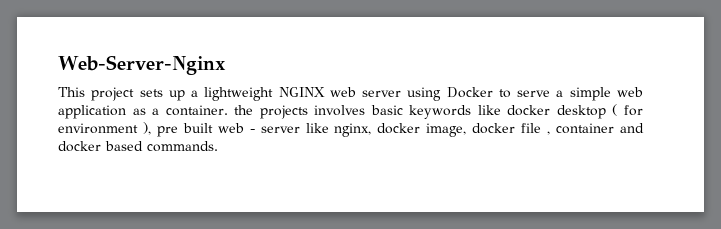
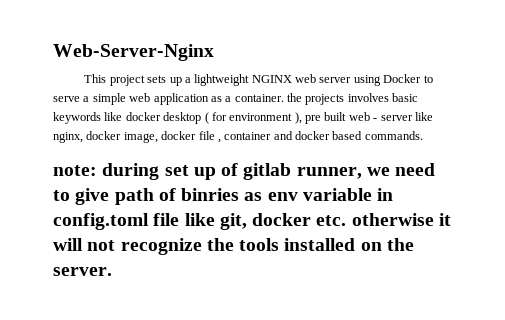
(218, 146) none -> [53,163,436,180] [53,188,394,205] [53,213,451,230] [53,238,414,255] [53,267,112,276] // note: during set up of gitlab runner, we need to give path of binries as env variable in config.toml file like git, docker etc. otherwise it will not recognize the tools installed on the server.

